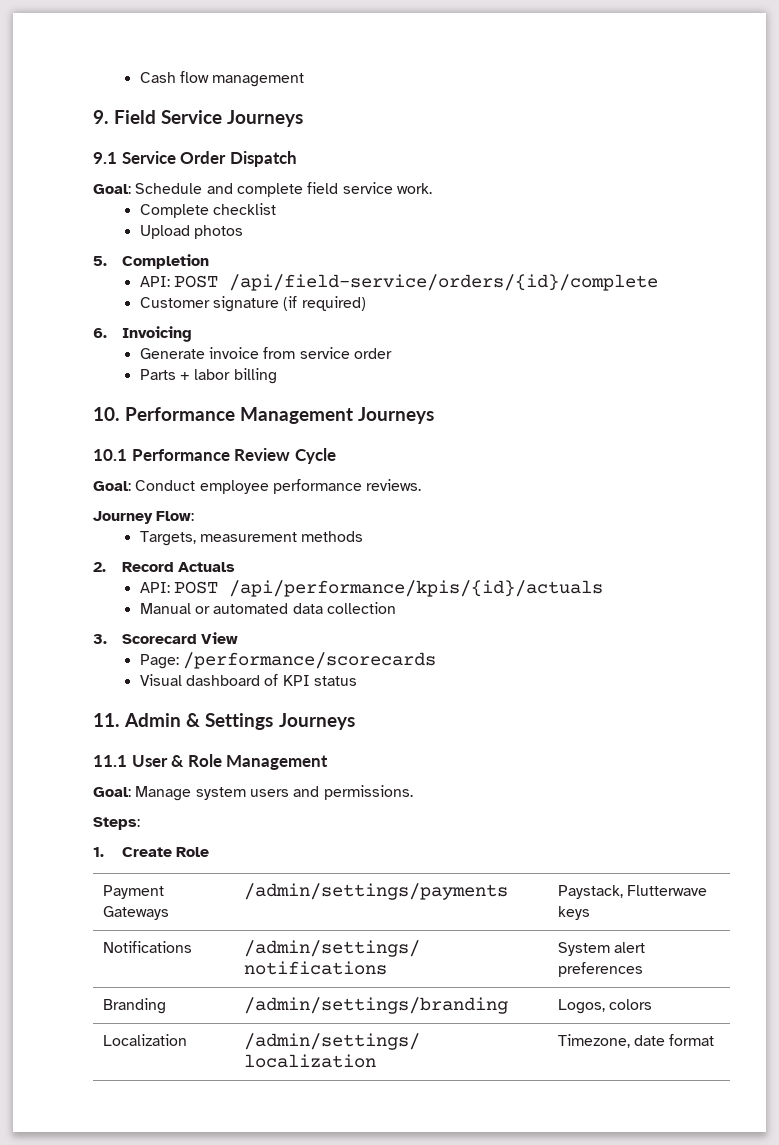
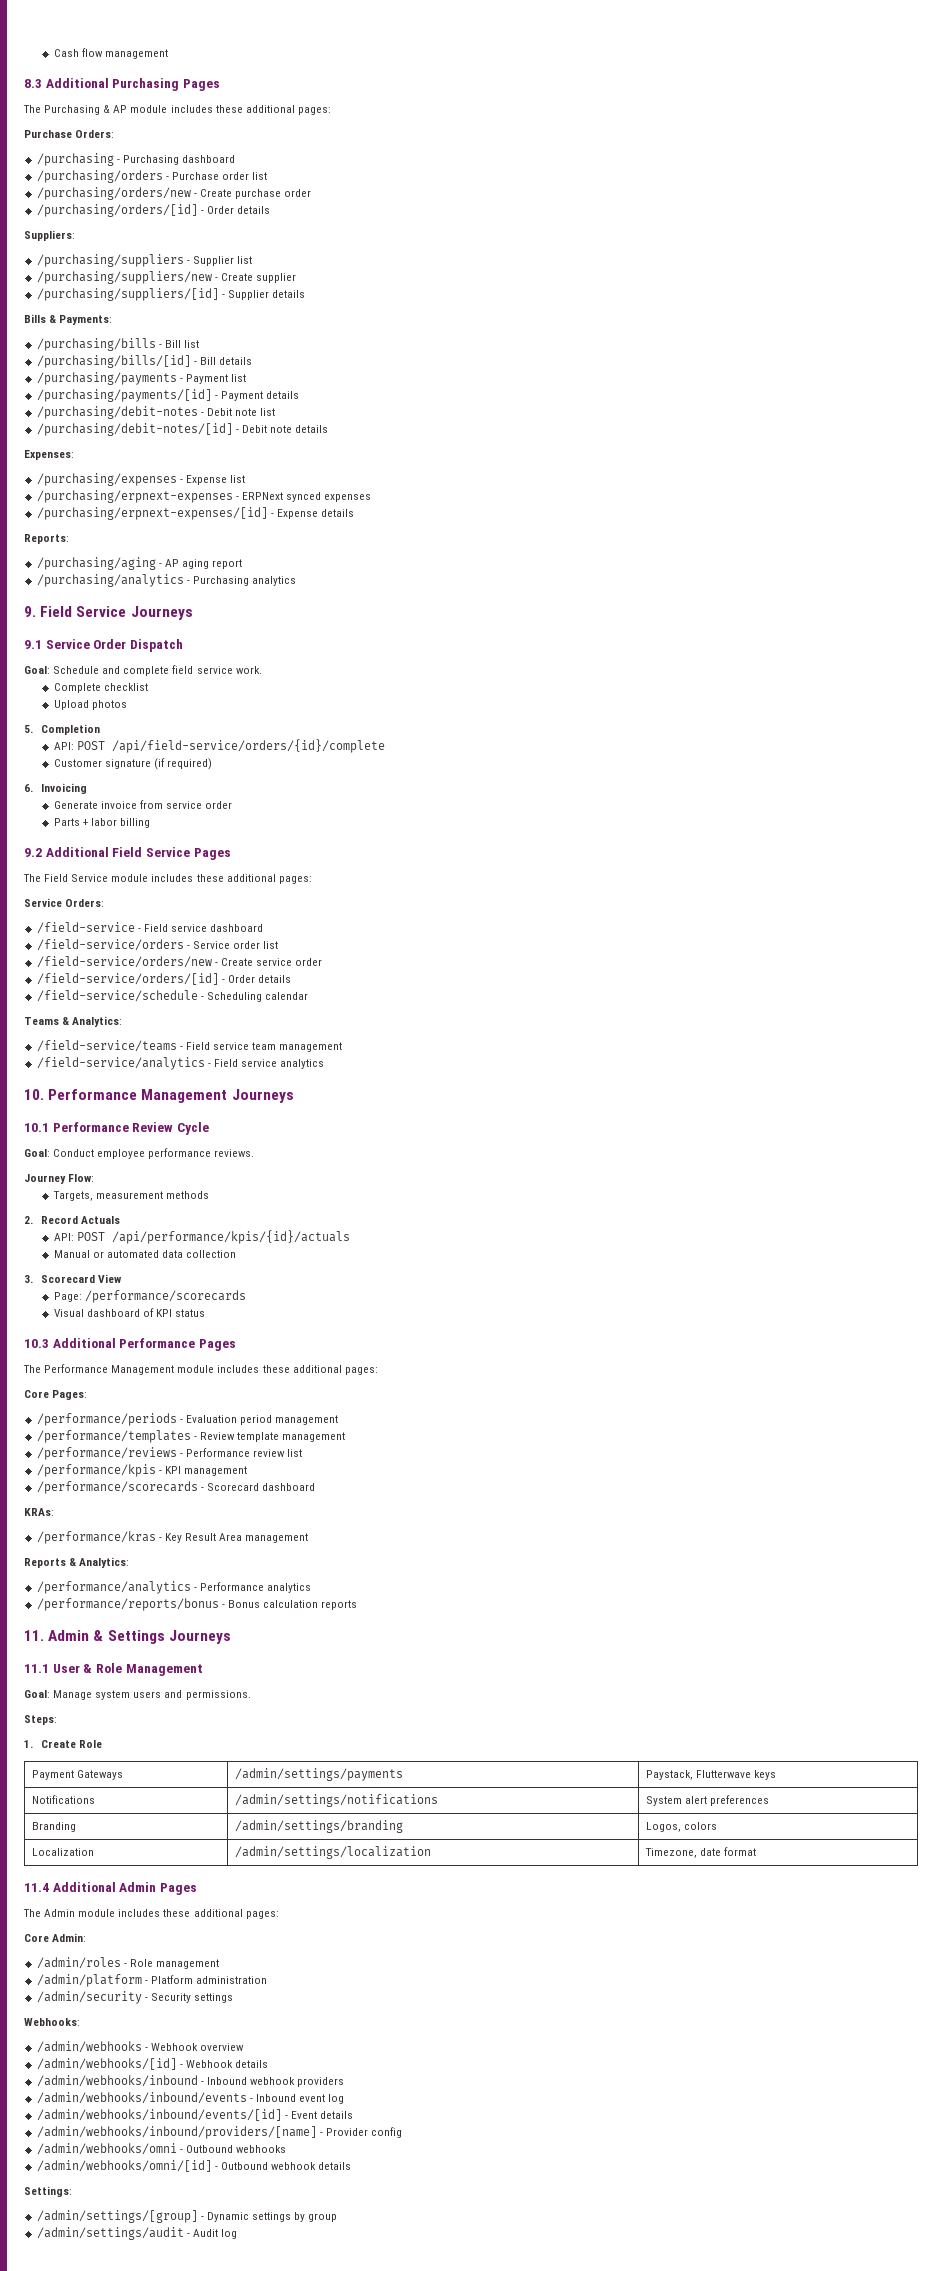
(305, 80) none -> [24,78,220,91] [23,105,331,115] [24,130,115,138] [36,153,235,166] [36,170,268,183] [36,187,312,200] [36,204,270,217] [24,230,75,241] [36,254,252,267] [36,271,296,284] [36,288,305,301] [24,314,113,325] [36,338,199,351] [36,355,252,368] [36,372,246,385] [36,389,299,402] [36,406,276,419] [36,423,329,436] [24,450,74,460] [36,473,245,486] [36,490,372,503] [36,507,354,520] [24,534,69,544] [36,557,243,570] [36,574,296,587] // 8.3 Additional Purchasing Pages // The Purchasing & AP module includes these additional pages: // Purchase Orders: // /purchasing - Purchasing dashboard // /purchasing/orders - Purchase order list // /purchasing/orders/new - Create purchase order // /purchasing/orders/[id] - Order details // Suppliers: // /purchasing/suppliers - Supplier list // /purchasing/suppliers/new - Create supplier // /purchasing/suppliers/[id] - Supplier details // Bills & Payments: // /purchasing/bills - Bill list // /purchasing/bills/[id] - Bill details // /purchasing/payments - Payment list // /purchasing/payments/[id] - Payment details // /purchasing/debit-notes - Debit note list // /purchasing/debit-notes/[id] - Debit note details // Expenses: // /purchasing/expenses - Expense list // /purchasing/erpnext-expenses - ERPNext synced expenses // /purchasing/erpnext-expenses/[id] - Expense details // Reports: // /purchasing/aging - AP aging report // /purchasing/analytics - Purchasing analytics
(277, 376) none -> [24,847,231,860] [23,874,312,884] [24,898,105,907] [36,922,264,934] [36,939,279,951] [36,956,323,968] [36,973,291,985] [36,990,308,1002] [24,1016,123,1027] [36,1040,343,1052] [36,1057,325,1070] // 9.2 Additional Field Service Pages // The Field Service module includes these additional pages: // Service Orders: // /field-service - Field service dashboard // /field-service/orders - Service order list // /field-service/orders/new - Create service order // /field-service/orders/[id] - Order details // /field-service/schedule - Scheduling calendar // Teams & Analytics: // /field-service/teams - Field service team management // /field-service/analytics - Field service analytics
(357, 681) none -> [24,1338,236,1351] [23,1364,378,1375] [24,1390,88,1400] [36,1413,339,1426] [36,1430,346,1443] [36,1447,303,1460] [36,1464,247,1477] [36,1481,315,1494] [24,1508,54,1516] [36,1531,309,1544] [24,1557,130,1568] [36,1581,311,1594] [36,1598,358,1611] // 10.3 Additional Performance Pages // The Performance Management module includes these additional pages: // Core Pages: // /performance/periods - Evaluation period management // /performance/templates - Review template management // /performance/reviews - Performance review list // /performance/kpis - KPI management // /performance/scorecards - Scorecard dashboard // KRAs: // /performance/kras - Key Result Area management // Reports & Analytics: // /performance/analytics - Performance analytics // /performance/reports/bonus - Bonus calculation reports
(715, 1040) none -> [24,1882,197,1895] [23,1909,279,1919] [24,1933,87,1942] [36,1957,219,1969] [36,1974,267,1987] [36,1991,233,2004] [24,2018,80,2026] [36,2041,244,2053] [36,2058,268,2070] [36,2075,345,2087] [36,2092,345,2104] [36,2109,353,2121] [36,2126,402,2139] [36,2143,286,2155] [36,2160,352,2172] [24,2186,72,2197] [36,2210,338,2223] [36,2227,237,2240] // 11.4 Additional Admin Pages // The Admin module includes these additional pages: // Core Admin: // /admin/roles - Role management // /admin/platform - Platform administration // /admin/security - Security settings // Webhooks: // /admin/webhooks - Webhook overview // /admin/webhooks/[id] - Webhook details // /admin/webhooks/inbound - Inbound webhook providers // /admin/webhooks/inbound/events - Inbound event log // /admin/webhooks/inbound/events/[id] - Event details // /admin/webhooks/inbound/providers/[name] - Provider config // /admin/webhooks/omni - Outbound webhooks // /admin/webhooks/omni/[id] - Outbound webhook details // Settings: // /admin/settings/[group] - Dynamic settings by group // /admin/settings/audit - Audit log

